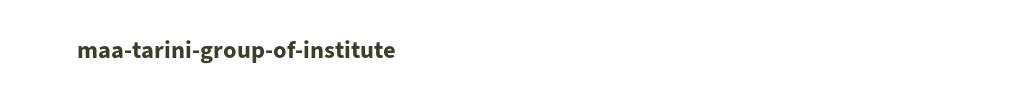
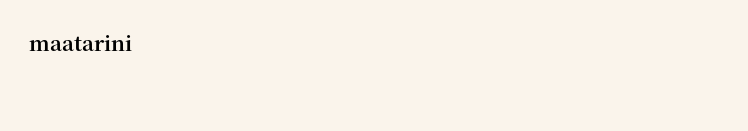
[77,40,396,64] maa-tarini-group-of-institute -> [29,35,132,51] maatarini

